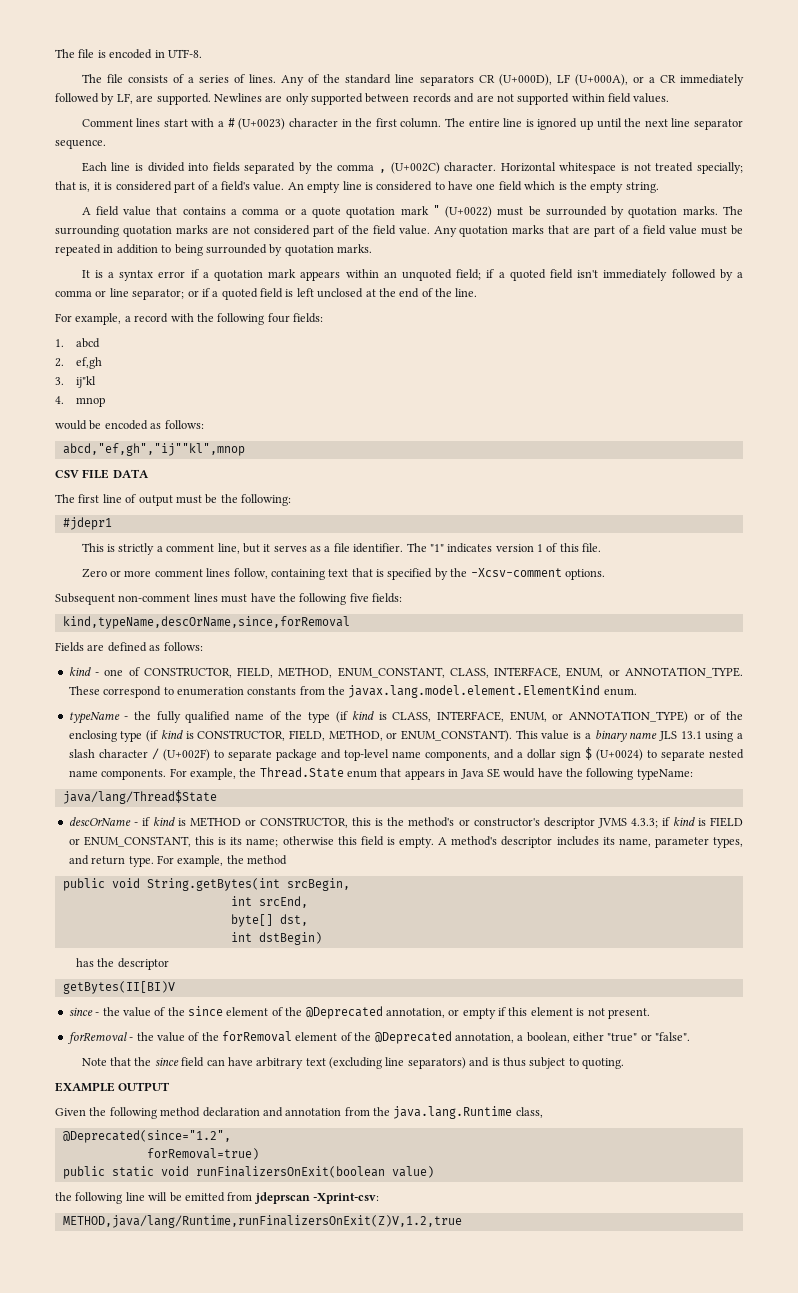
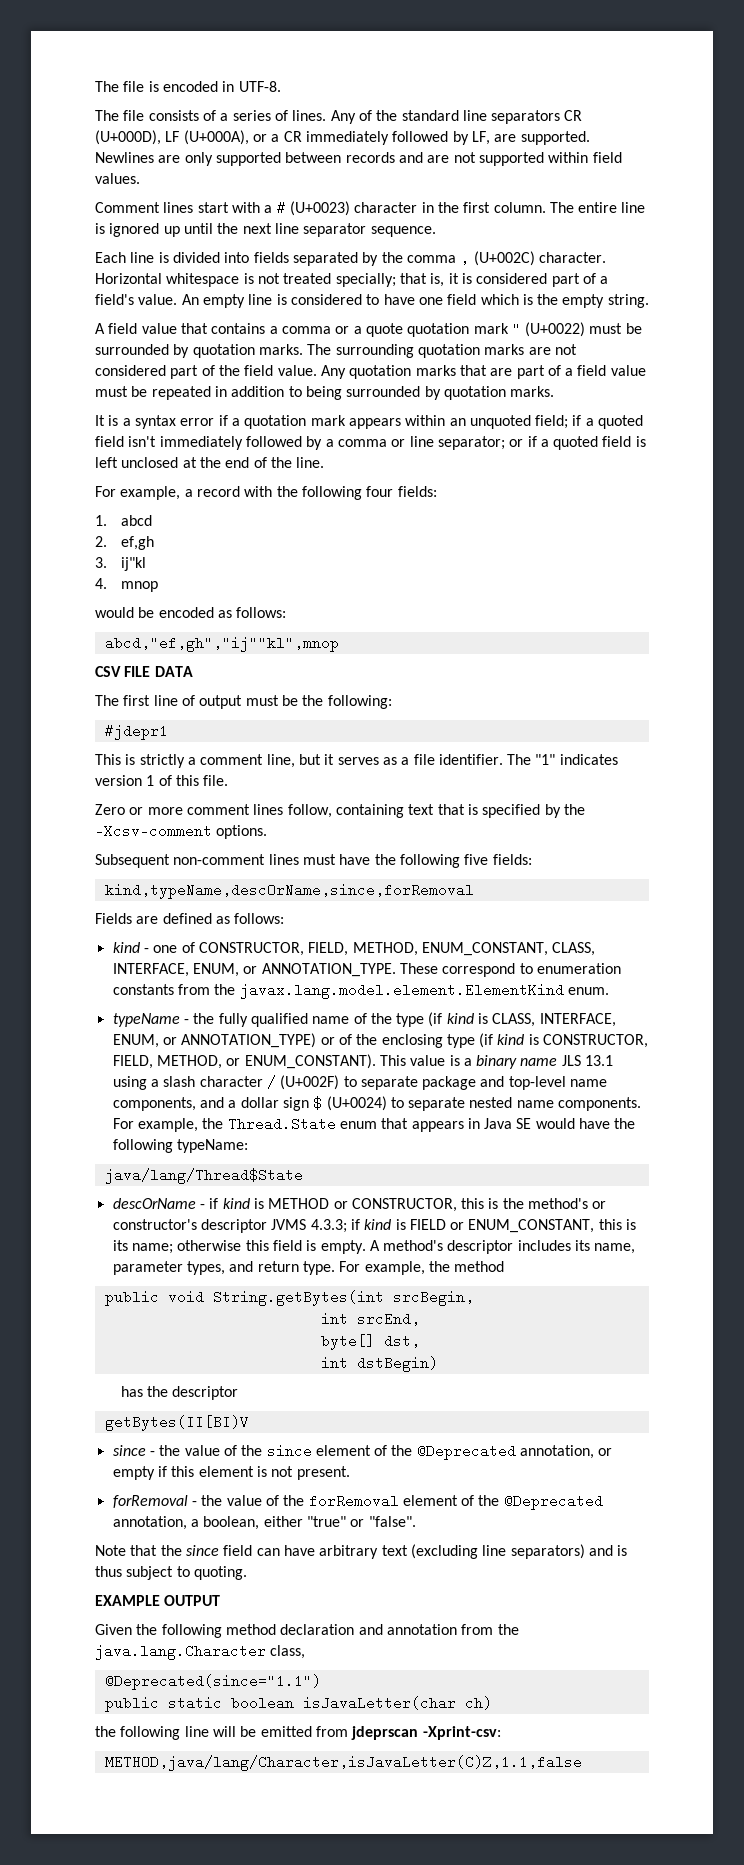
[393,1106,513,1119] java.lang.Runtime -> [95,1644,266,1660] java.lang.Character
[62,1130,231,1143] [146,1148,259,1160] @Deprecated(since="1.2", // forRemoval=true) -> [104,1674,321,1690] @Deprecated(since="1.1")
[160,1166,434,1178] void runFinalizersOnExit(boolean value) -> [230,1696,492,1710] boolean isJavaLetter(char ch)
[62,1215,462,1228] METHOD,java/lang/Runtime,runFinalizersOnExit(Z)V,1.2,true -> [104,1755,582,1771] METHOD,java/lang/Character,isJavaLetter(C)Z,1.1,false

